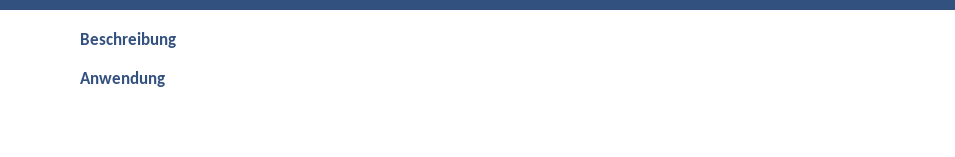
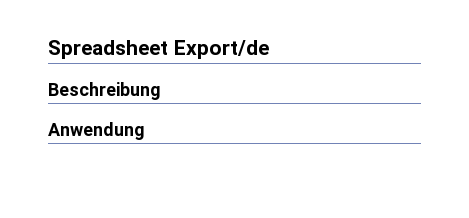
(80, 40) none -> [48,40,269,59] Spreadsheet Export/de //

